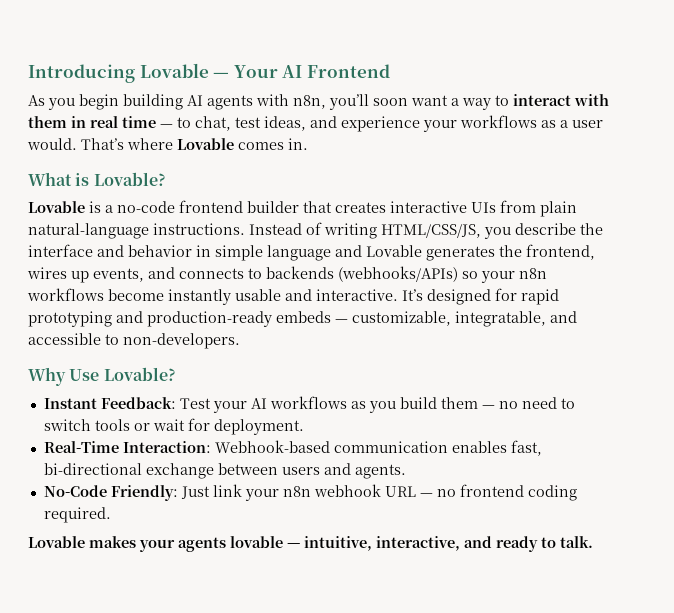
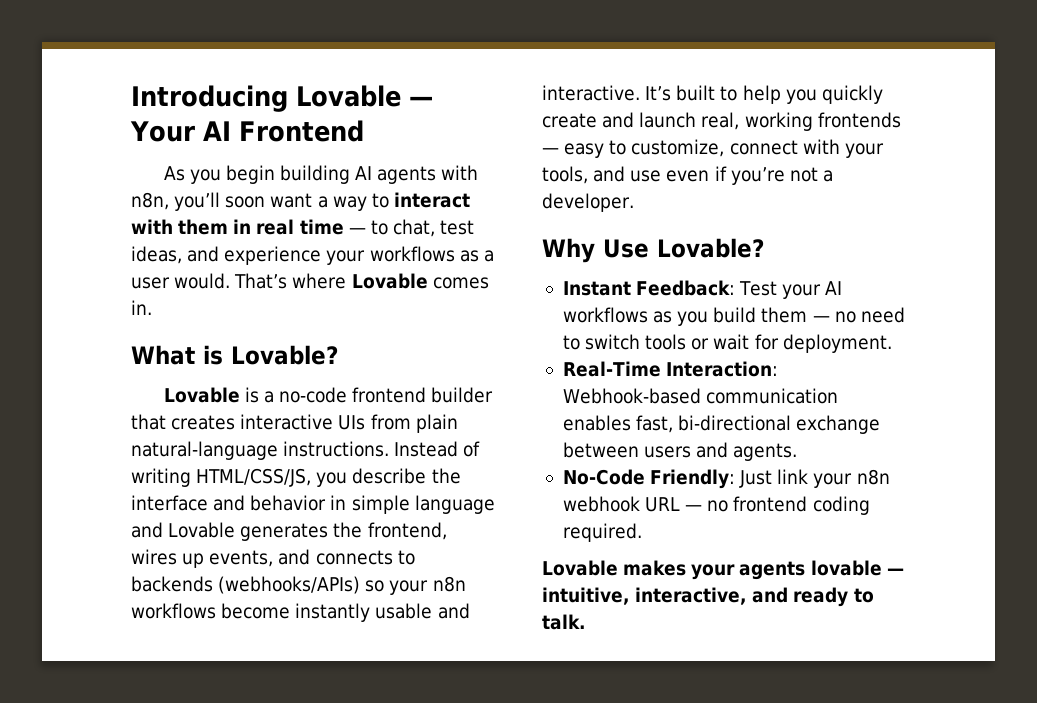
[427,288,559,305] [28,311,577,327] [28,333,240,349] designed for rapid prototyping and production-ready embeds — customizable, integratable, and accessible to non-developers. -> [676,85,883,104] [542,112,901,131] [542,139,884,158] [542,166,833,185] [542,193,634,212] built to help you quickly create and launch real, working frontends — easy to customize, connect with your tools, and use even if you’re not a developer.

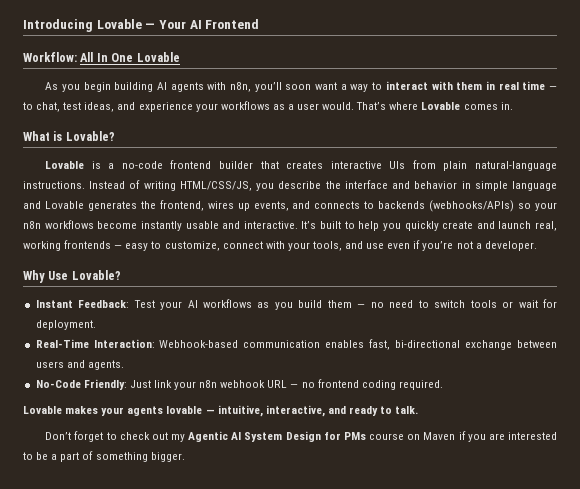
(364, 131) none -> [23,52,180,62] // Workflow: All In One Lovable
(586, 622) none -> [45,431,557,442] [23,451,185,462] // Don’t forget to check out my Agentic AI System Design for PMs course on Maven if you are interested to be a part of something bigger.

